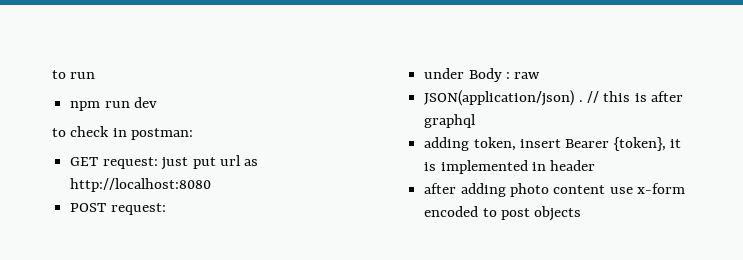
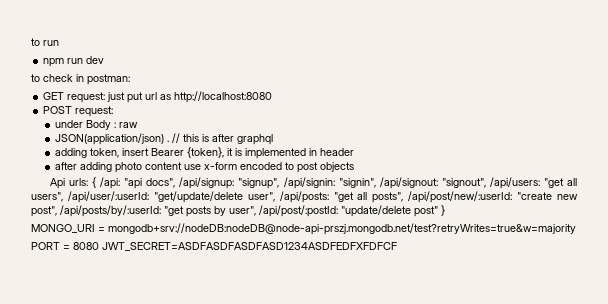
(582, 213) none -> [49,177,577,189] [31,191,578,203] [31,205,445,217] [31,223,576,235] [31,242,397,251] // Api urls: { /api: "api docs", /api/signup: "signup", /api/signin: "signin", /api/signout: "signout", /api/users: "get all users", /api/user/:userId: "get/update/delete user", /api/posts: "get all posts", /api/post/new/:userId: "create new post", /api/posts/by/:userId: "get posts by user", /api/post/:postId: "update/delete post" } // MONGO_URI = mongodb+srv://nodeDB:nodeDB@node-api-prszj.mongodb.net/test?retryWrites=true&w=majority // PORT = 8080 JWT_SECRET=ASDFASDFASDFASD1234ASDFEDFXFDFCF

